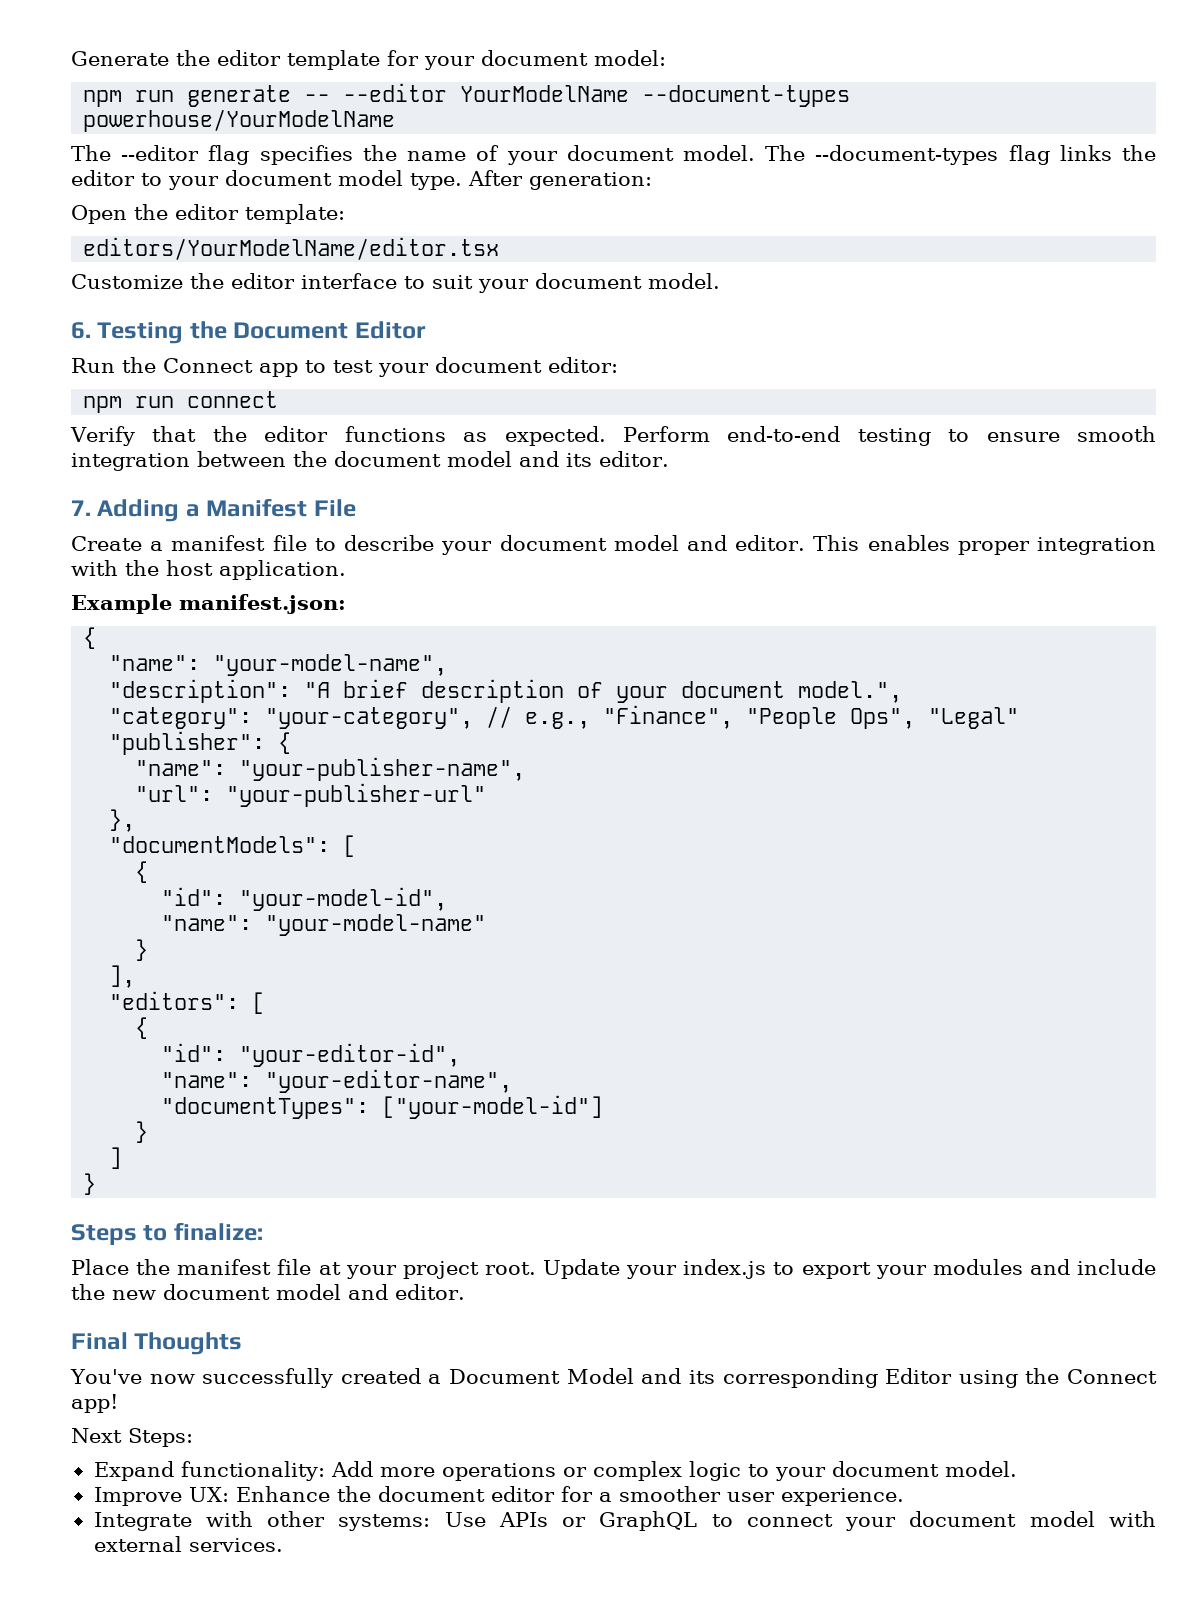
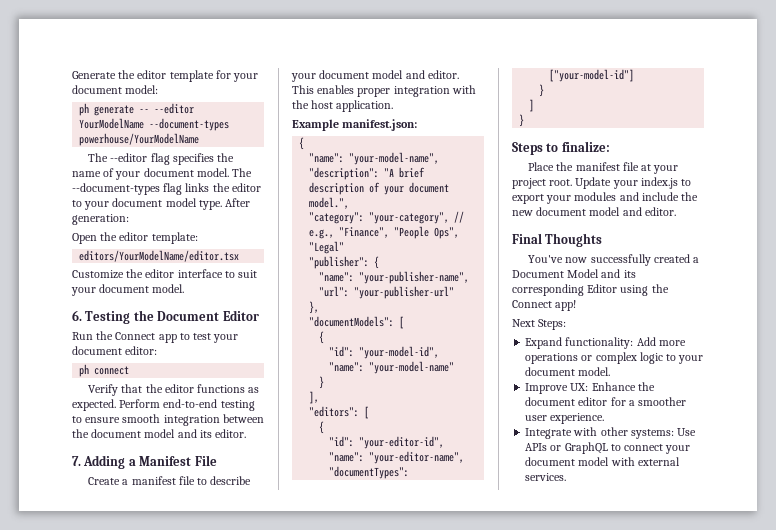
[83,90,175,107] npm run -> [79,103,90,116] ph
[83,396,175,413] npm run -> [79,364,90,377] ph

